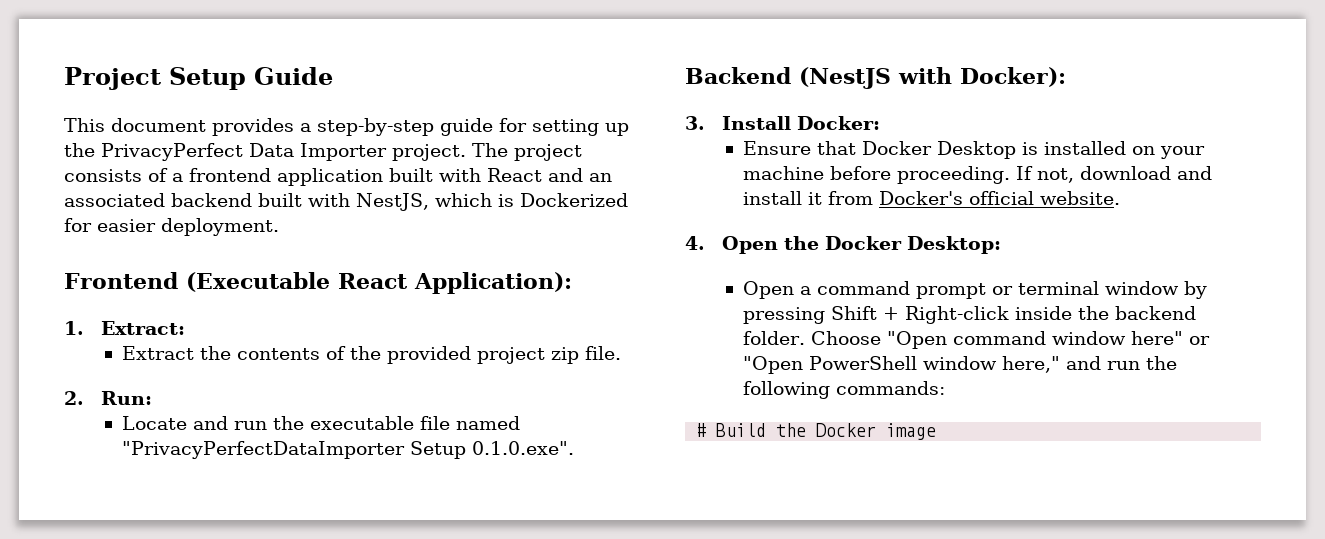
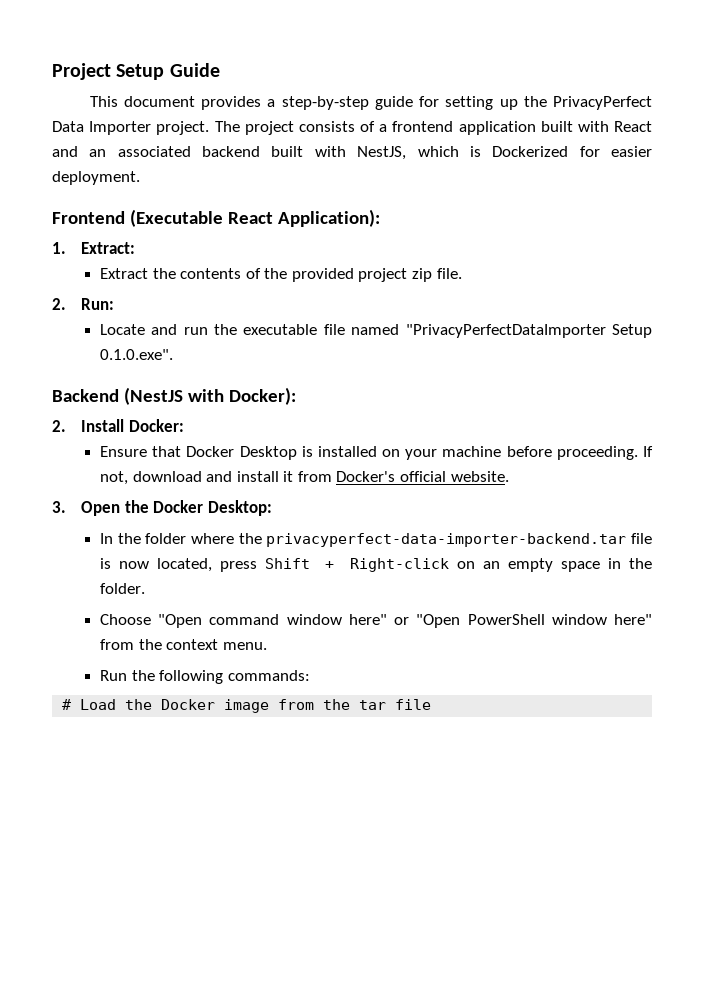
[685,116,705,130] 3. -> [52,420,66,432] 2.
[685,236,705,250] 4. -> [52,501,66,513] 3.
[742,281,1207,299] [742,306,1196,324] Open a command prompt or terminal window by pressing Shift + Right-click inside the backend -> [99,533,653,547] [99,558,652,572] In the folder where the privacyperfect-data-importer-backend.tar file is now located, press Shift + Right-click on an empty space in the
(805, 338) none -> (145, 588) //
[1001,356,1140,373] here," and run -> [614,614,652,625] [99,639,267,650] [99,670,127,681] here" from the context menu. // Run
[716,423,767,437] Build -> [80,699,117,710] Load
(937, 431) none -> [278,699,432,710] from the tar file

